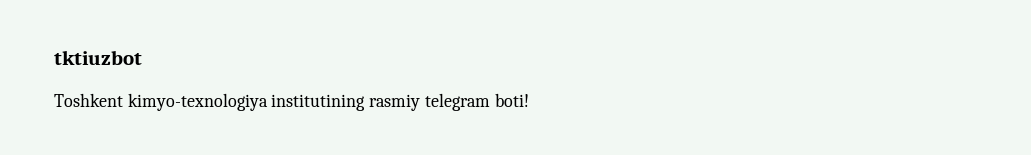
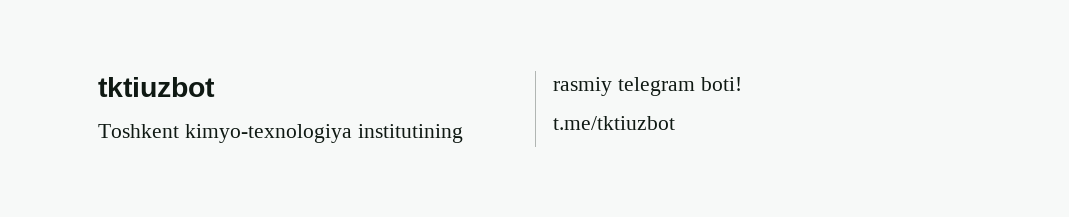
(529, 100) none -> [553,116,675,130] // t.me/tktiuzbot

